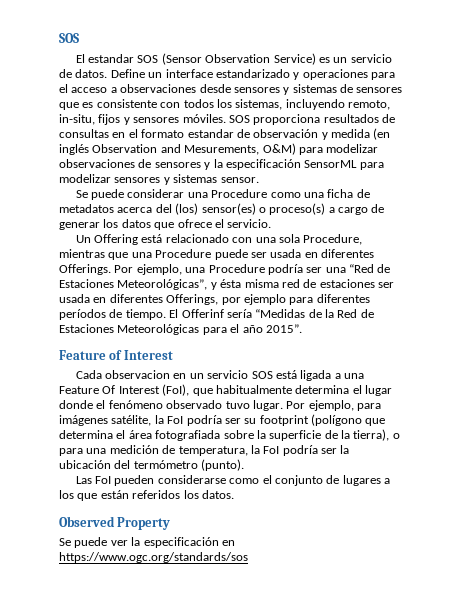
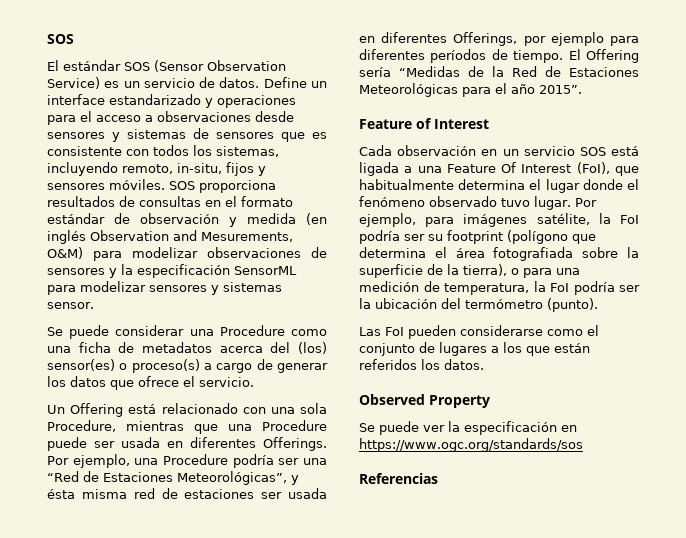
[88,54,135,63] estandar -> [63,60,121,71] estándar
[187,129,234,138] estandar -> [47,213,105,224] estándar
[181,309,224,318] Offerinf -> [586,49,639,63] Offering
[105,370,171,379] observacion -> [397,145,477,156] observación
(248, 557) none -> [359,473,438,484] // Referencias

